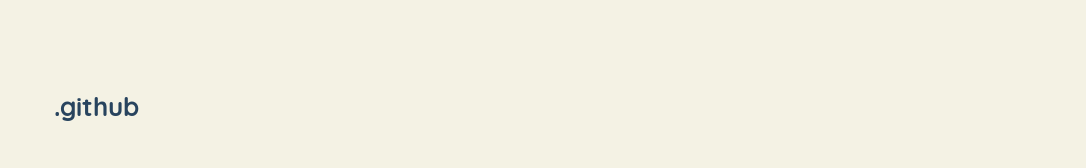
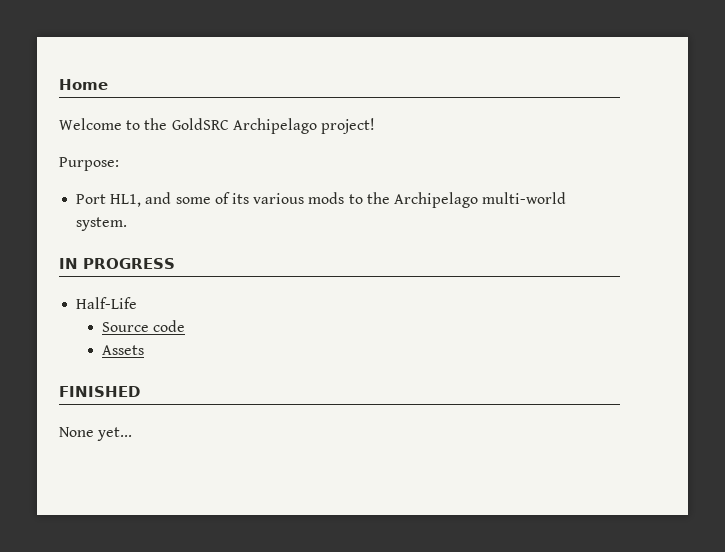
[54,97,139,121] .github -> [59,79,108,90] [59,118,375,134] [59,157,119,171] [76,192,567,208] [76,217,128,231] [59,258,175,269] [76,297,138,309] [101,320,185,332] [101,345,144,355] [59,386,140,397] [59,427,133,441] Home // Welcome to the GoldSRC Archipelago project! // Purpose: // Port HL1, and some of its various mods to the Archipelago multi-world system. // IN PROGRESS // Half-Life // Source code // Assets // FINISHED // None yet...

